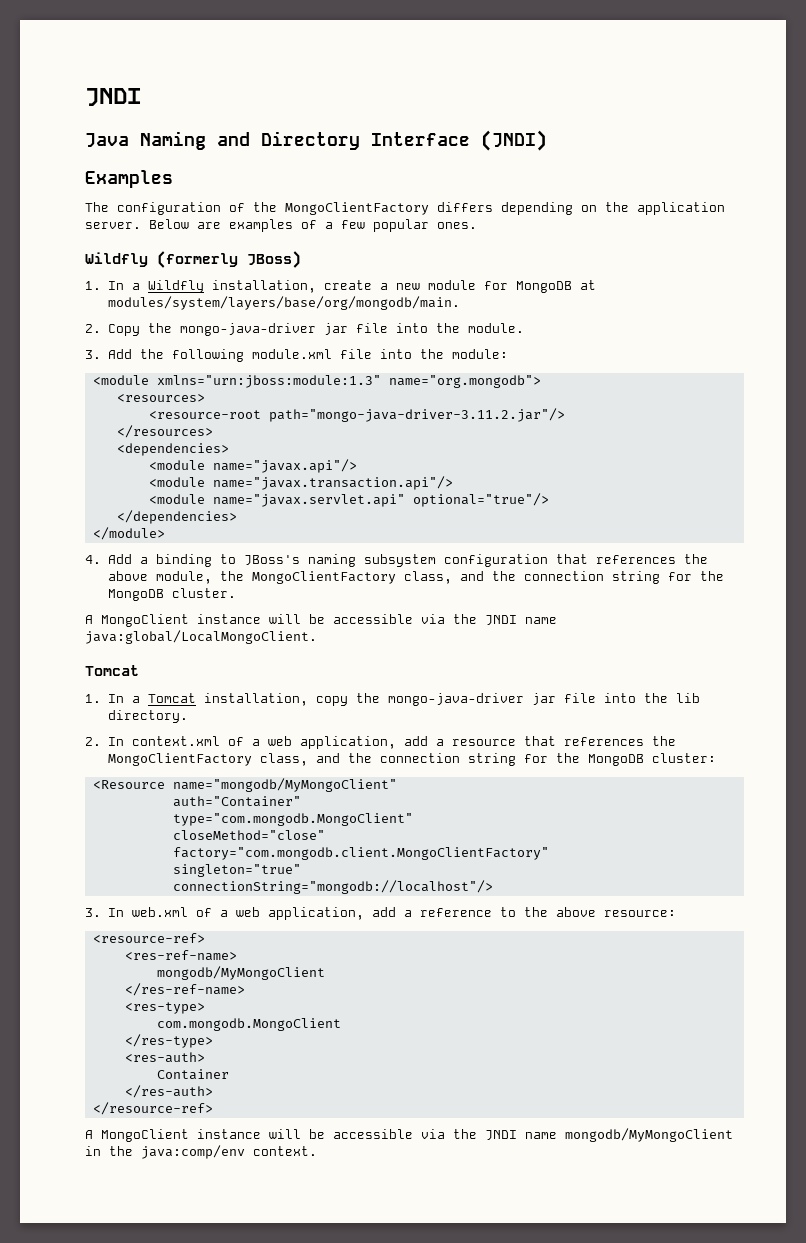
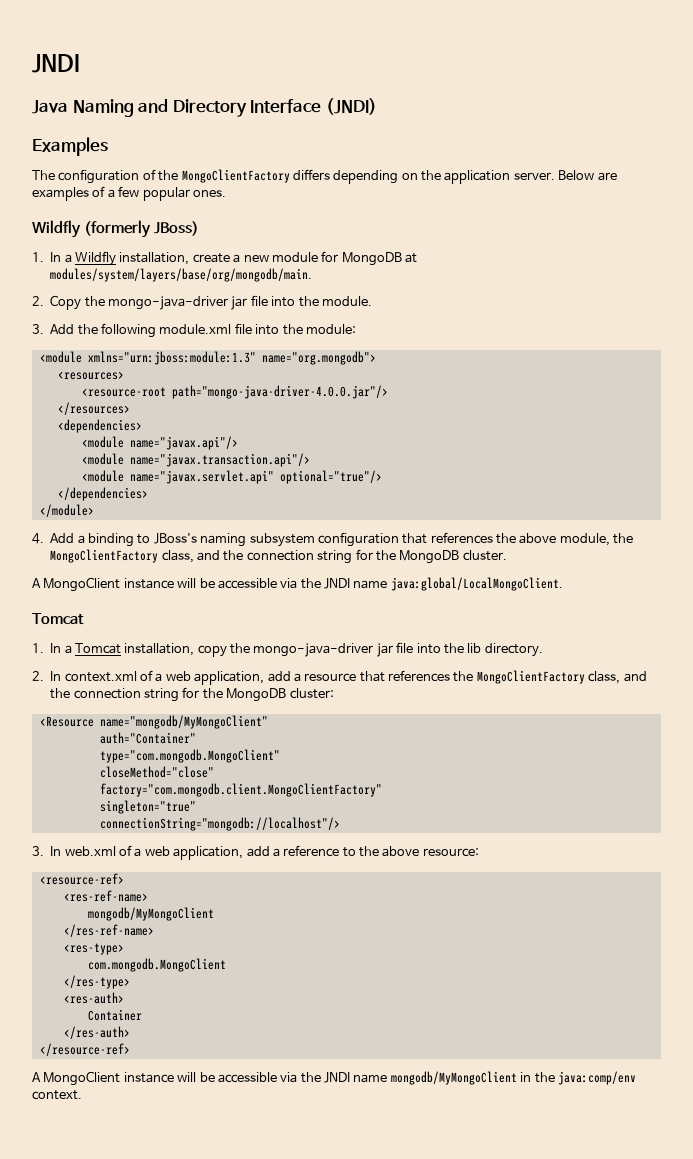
[268,408,565,422] path="mongo-java-driver-3.11.2.jar"/> -> [171,385,388,399] path="mongo-java-driver-4.0.0.jar"/>

